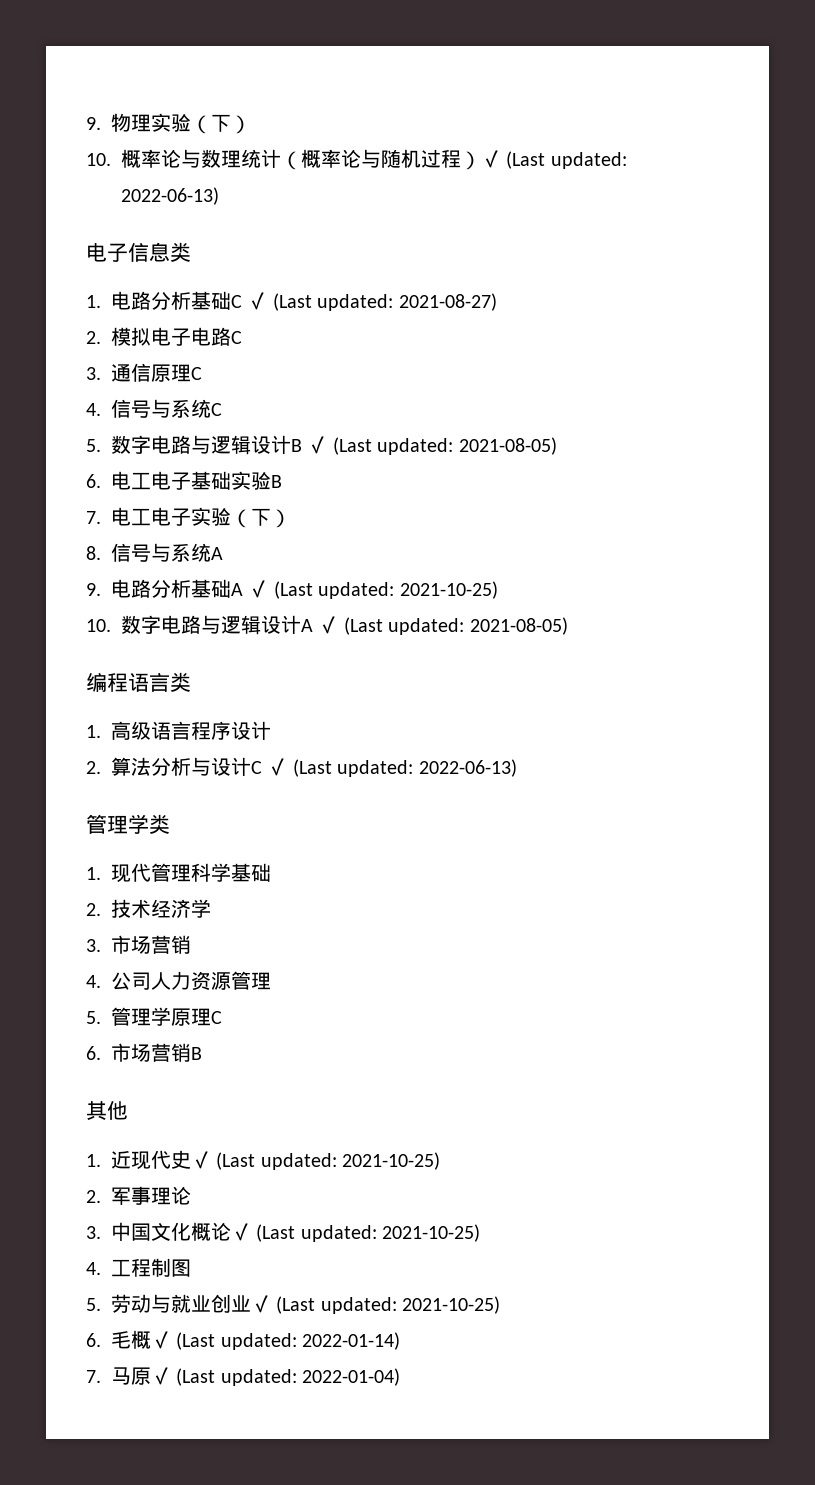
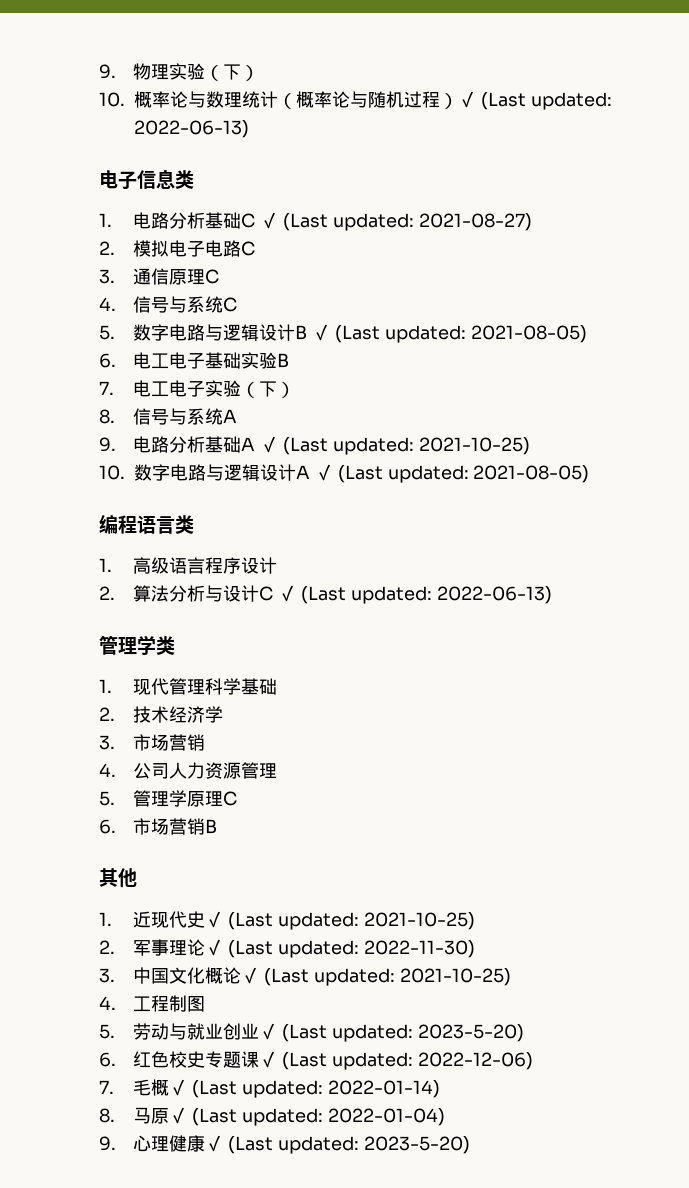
(191, 1195) none -> [205,939,475,958] ✓ (Last updated: 2022-11-30)
[402,1296,501,1314] [86,1333,101,1347] 2021-10-25) // 6. -> [417,1024,524,1042] [99,1051,533,1070] [99,1080,114,1094] 2023-5-20) // 6.红色校史专题课✓ (Last updated: 2022-12-06) // 7.
[86,1370,101,1383] 7. -> [99,1108,115,1123] 8.
(401, 1377) none -> [99,1135,470,1154] // 9.心理健康✓ (Last updated: 2023-5-20)

